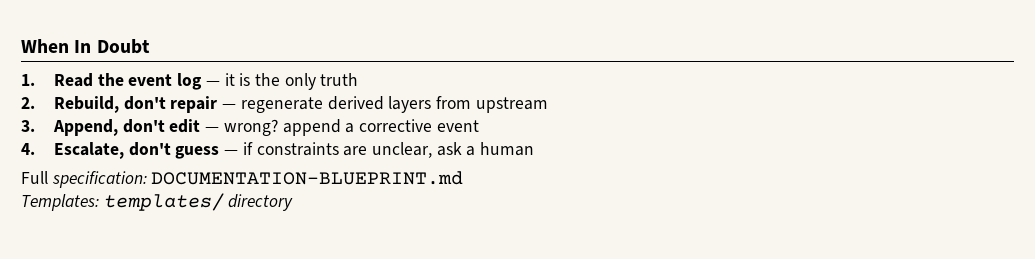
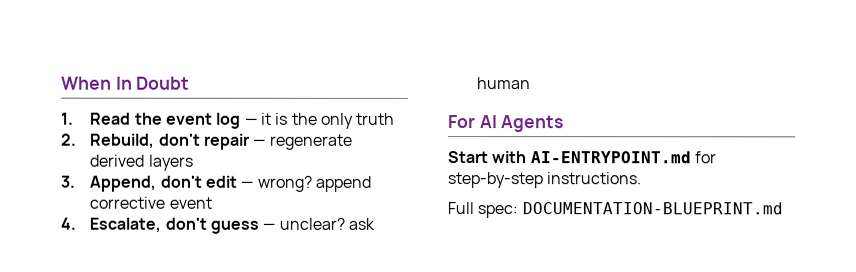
[436,96,548,113] from upstream -> (193, 162) none
[345,123,355,133] a -> (372, 183) none
[242,142,535,158] if constraints are unclear, ask a human -> [278,217,376,230] [477,77,532,90] [448,115,565,133] [447,151,716,164] [447,172,642,189] unclear? ask human // For AI Agents // Start with AI-ENTRYPOINT.md for step-by-step instructions.
[51,171,147,188] specification: -> [477,205,519,219] spec:
[21,193,294,211] // Templates: templates/ directory -> (783, 208) none

